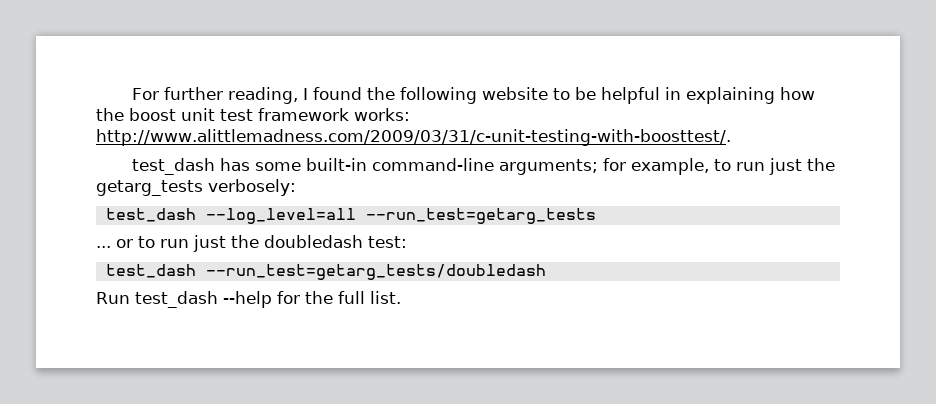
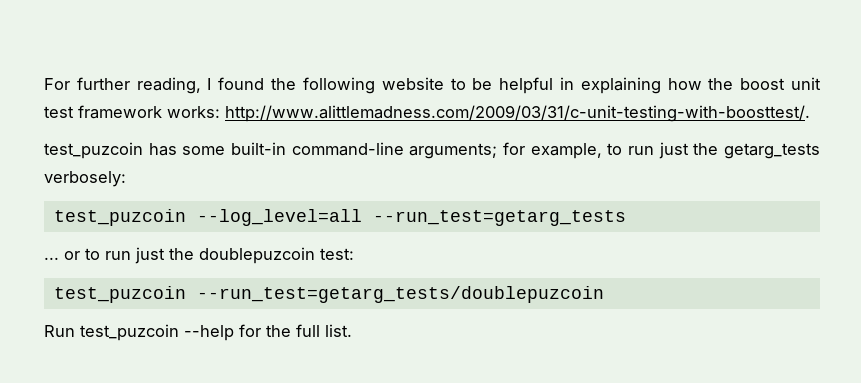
[132,158,216,175] test_dash -> [44,142,143,159] test_puzcoin
[105,208,196,222] test_dash -> [53,209,186,226] test_puzcoin
[264,235,363,248] doubledash -> [199,247,315,264] doublepuzcoin
[105,264,546,280] test_dash --run_test=getarg_tests/doubledash -> [53,286,604,303] test_puzcoin --run_test=getarg_tests/doublepuzcoin
[135,291,218,308] test_dash -> [80,324,179,341] test_puzcoin

